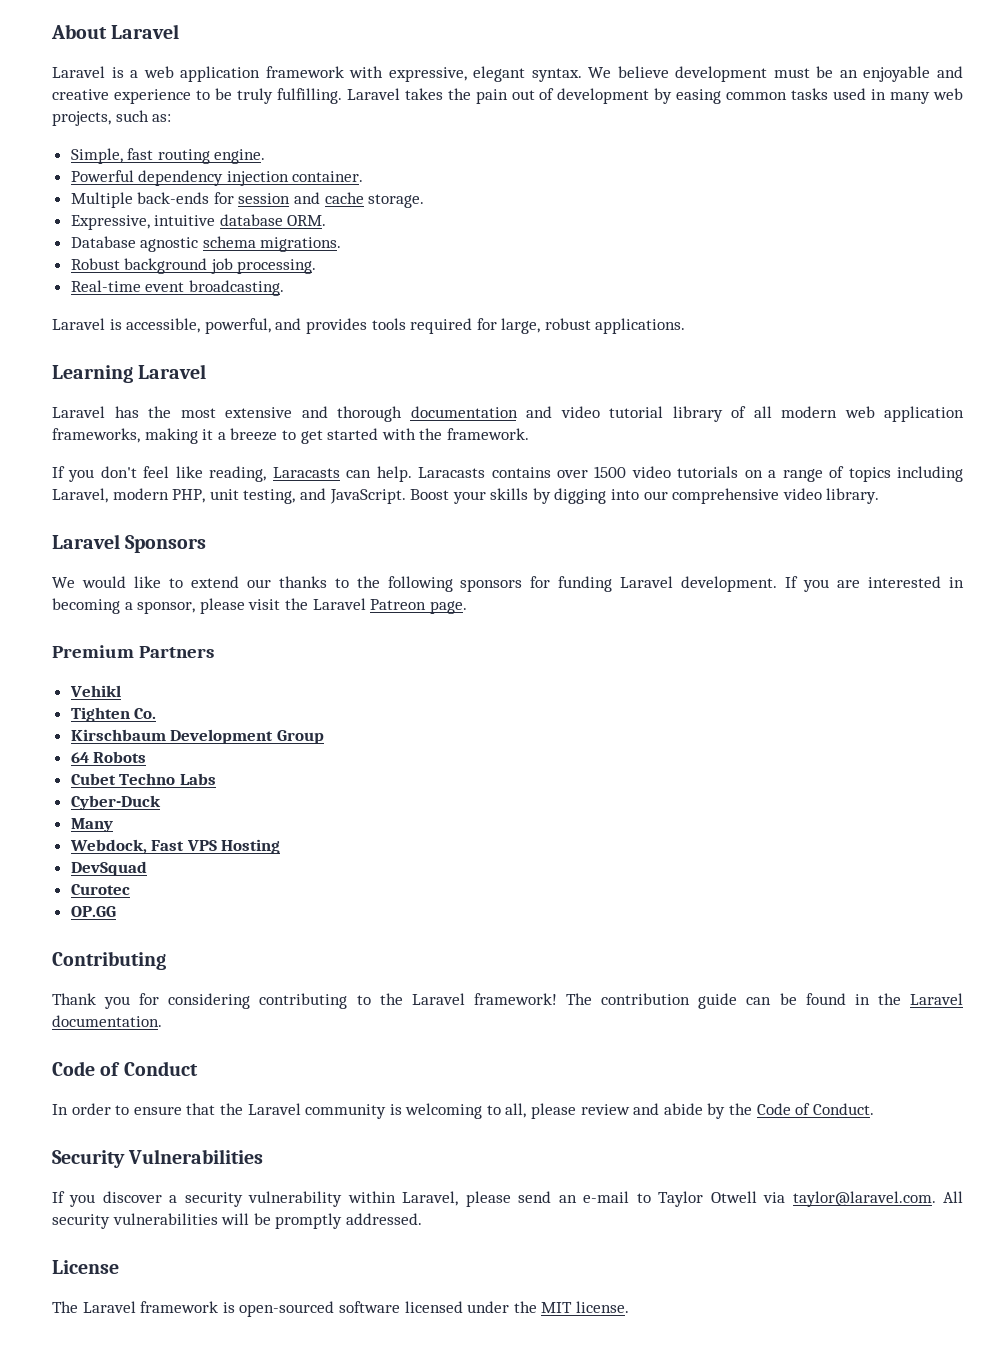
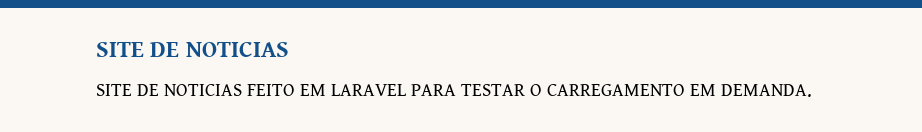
[51,24,180,39] [52,66,963,82] [52,88,964,104] [52,110,172,126] [70,148,266,164] [70,170,364,186] [70,192,425,208] [70,214,327,230] [70,236,342,252] [70,258,317,274] [70,280,284,296] [52,318,686,334] [52,364,207,383] [52,406,964,422] [52,428,529,444] [52,466,964,482] [52,488,880,504] [52,534,207,553] [52,576,964,592] [52,598,467,614] [52,645,214,658] [69,685,121,697] [70,707,157,722] [70,729,324,744] [70,751,147,763] [70,773,216,785] [70,795,161,810] [70,818,113,832] [69,839,281,854] [70,861,147,876] [70,884,130,895] [70,906,116,917] [52,951,166,970] [52,993,964,1009] [52,1015,162,1027] [52,1061,198,1076] [52,1103,874,1119] [52,1149,264,1168] [52,1191,963,1207] [52,1213,422,1229] [52,1260,119,1274] [52,1301,629,1317] About Laravel // Laravel is a web application framework with expressive, elegant syntax. We believe development must be an enjoyable and creative experience to be truly fulfilling. Laravel takes the pain out of development by easing common tasks used in many web projects, such as: // Simple, fast routing engine. // Powerful dependency injection container. // Multiple back-ends for session and cache storage. // Expressive, intuitive database ORM. // Database agnostic schema migrations. // Robust background job processing. // Real-time event broadcasting. // Laravel is accessible, powerful, and provides tools required for large, robust applications. // Learning Laravel // Laravel has the most extensive and thorough documentation and video tutorial library of all modern web application frameworks, making it a breeze to get started with the framework. // If you don't feel like reading, Laracasts can help. Laracasts contains over 1500 video tutorials on a range of topics including Laravel, modern PHP, unit testing, and JavaScript. Boost your skills by digging into our comprehensive video library. // Laravel Sponsors // We would like to extend our thanks to the following sponsors for funding Laravel development. If you are interested in becoming a sponsor, please visit the Laravel Patreon page. // Premium Partners // Vehikl // Tighten Co. // Kirschbaum Development Group // 64 Robots // Cubet Techno Labs // Cyber-Duck // Many // Webdock, Fast VPS Hosting // DevSquad // Curotec // OP.GG // Contributing // Thank you for considering contributing to the Laravel framework! The contribution guide can be found in the Laravel documentation. // Code of Conduct // In order to ensure that the Laravel community is welcoming to all, please review and abide by the Code of Conduct. // Security Vulnerabilities // If you discover a security vulnerability within Laravel, please send an e-mail to Taylor Otwell via taylor@laravel.com. All security vulnerabilities will be promptly addressed. // License // The Laravel framework is open-sourced software licensed under the MIT license. -> [96,42,289,57] [96,84,812,97] SITE DE NOTICIAS // SITE DE NOTICIAS FEITO EM LARAVEL PARA TESTAR O CARREGAMENTO EM DEMANDA.

